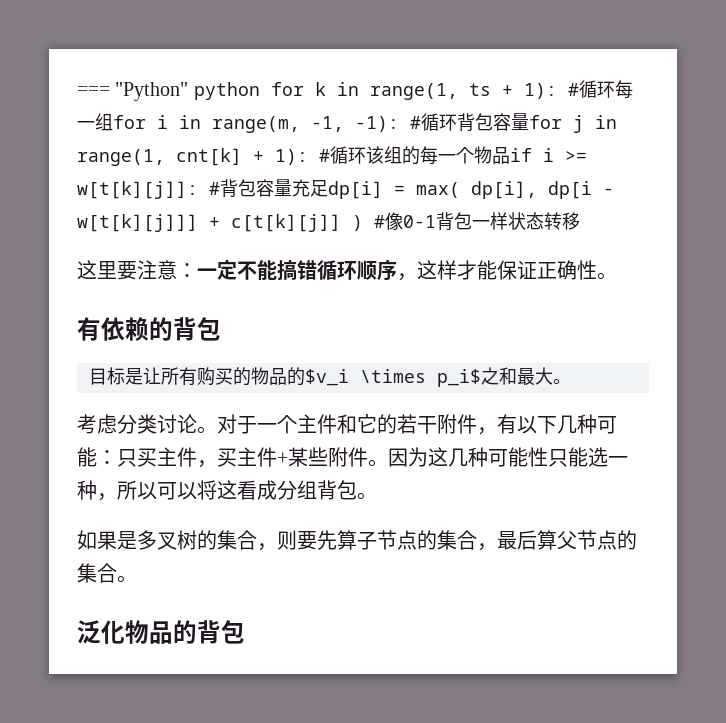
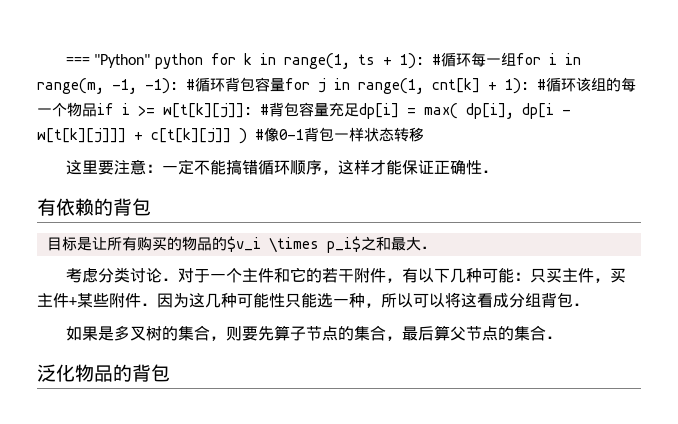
[597,272,617,280] 。 -> [481,170,498,173] ．
[553,379,571,384] 。 -> [420,246,436,249] ．
[197,426,217,434] 。 -> [161,278,178,281] ．
[368,459,388,467] 。 -> [141,303,157,306] ．
[357,492,377,500] 。 -> [573,303,589,306] ．
[117,575,137,583] 。 -> [545,336,562,339] ．

